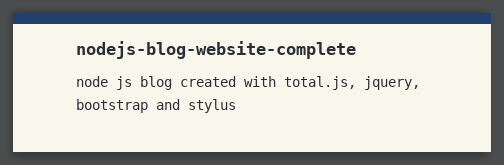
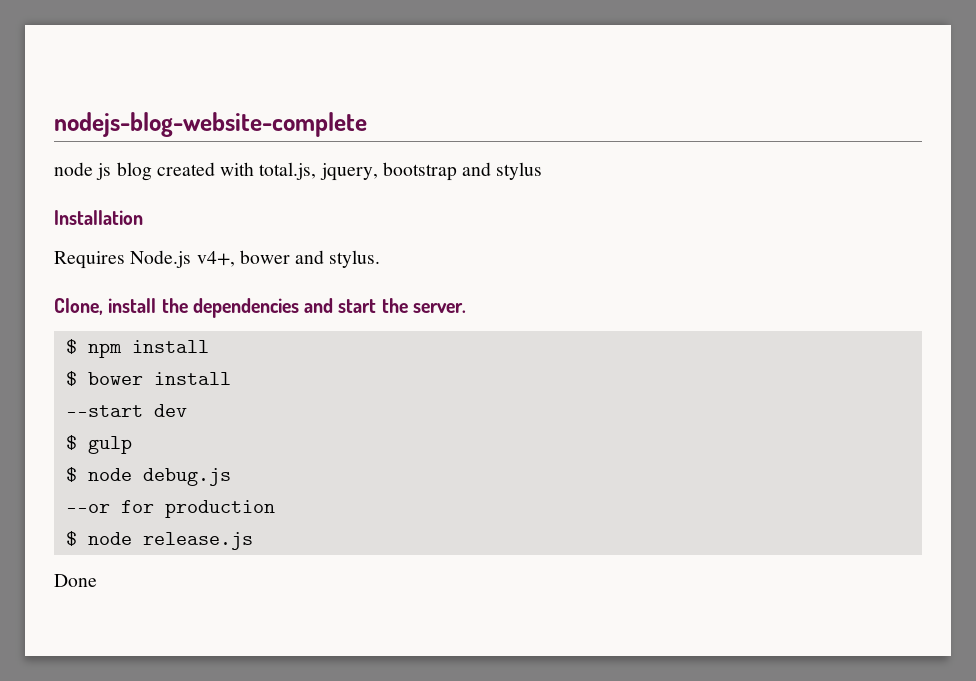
(236, 106) none -> [54,210,143,225] [54,250,381,269] [54,298,466,318] [65,339,209,358] [65,371,231,386] [65,404,187,417] [65,435,132,454] [65,467,231,486] [65,500,275,518] [65,531,253,550] [54,574,97,587] // Installation // Requires Node.js v4+, bower and stylus. // Clone, install the dependencies and start the server. // $ npm install // $ bower install // --start dev // $ gulp // $ node debug.js // --or for production // $ node release.js // Done

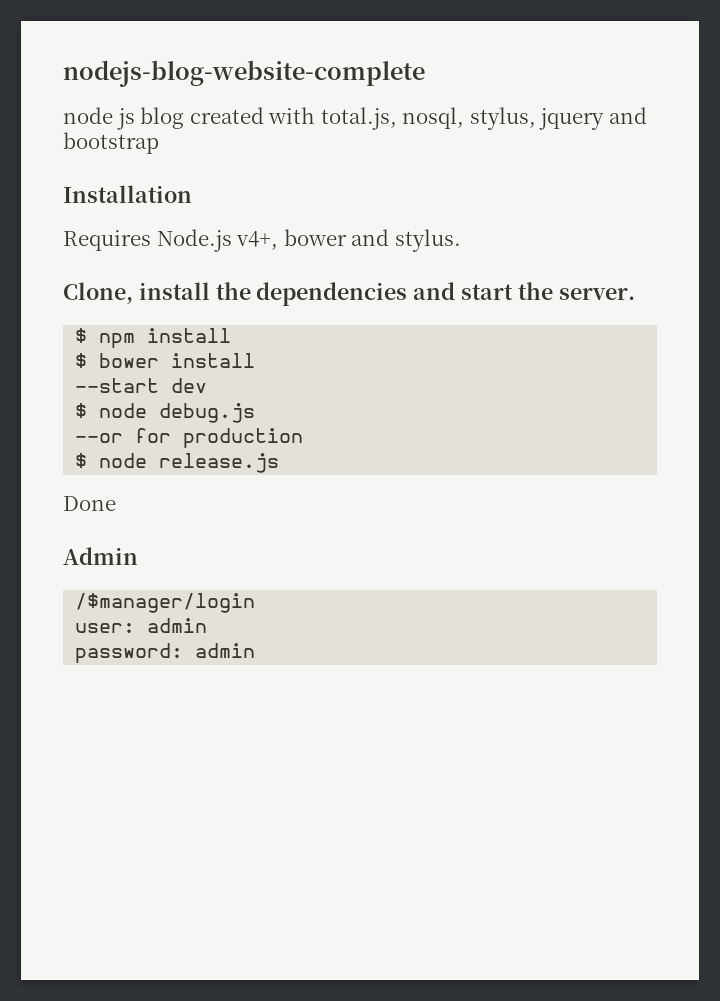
[319,163,378,181] jquery, -> [402,107,647,130] nosql, stylus, jquery and
[462,162,543,180] and stylus -> (159, 143) none
[65,435,132,454] // $ gulp -> (208, 385) none
(97, 580) none -> [63,547,138,565] [75,593,256,613] [75,618,208,633] [75,643,256,663] // Admin // /$manager/login // user: admin // password: admin

